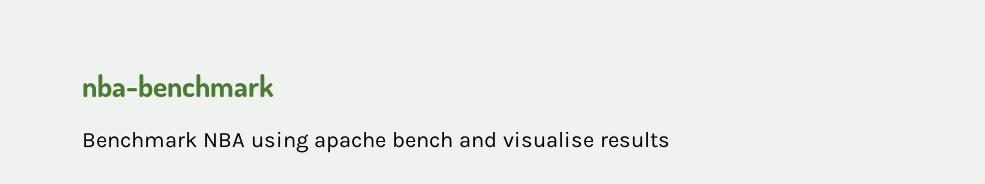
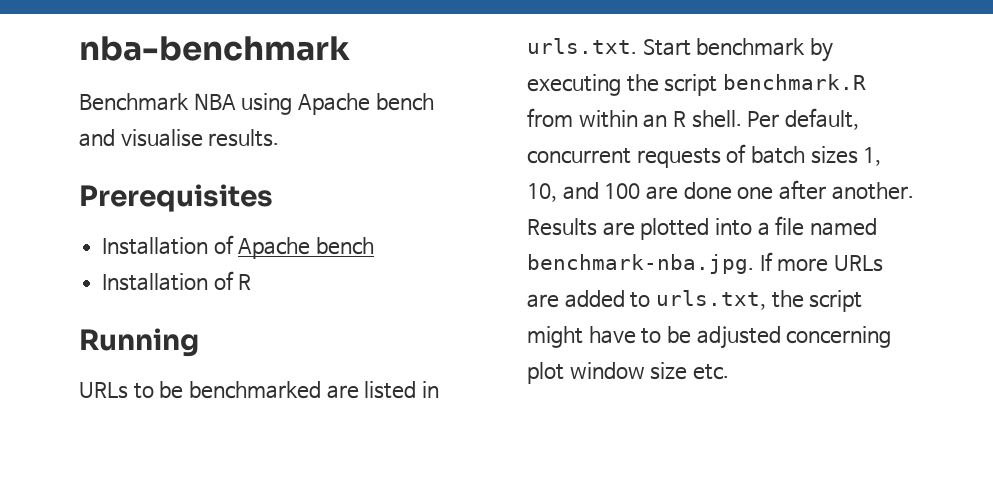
[313,132,387,154] apache -> [298,93,371,115] Apache
[599,131,671,148] results -> [208,129,280,147] [79,184,273,212] [102,235,375,259] [102,271,252,291] [79,328,199,357] [79,381,440,399] [527,38,834,62] [527,74,867,96] [527,108,859,130] [527,144,882,168] [527,180,914,202] [527,216,878,240] [527,252,883,274] [527,290,863,312] [527,326,892,349] [527,362,730,384] results. // Prerequisites // Installation of Apache bench // Installation of R // Running // URLs to be benchmarked are listed in urls.txt. Start benchmark by executing the script benchmark.R from within an R shell. Per default, concurrent requests of batch sizes 1, 10, and 100 are done one after another. Results are plotted into a file named benchmark-nba.jpg. If more URLs are added to urls.txt, the script might have to be adjusted concerning plot window size etc.

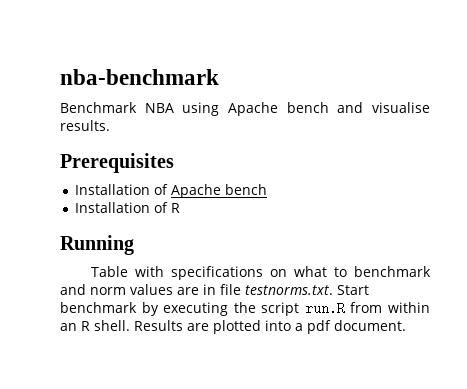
[79,381,440,399] [527,38,637,54] URLs to be benchmarked are listed in urls.txt. -> [90,266,431,280] [60,284,333,295] Table with specifications on what to benchmark and norm values are in file testnorms.txt.
[723,74,867,90] benchmark.R -> [304,302,345,315] run.R
[747,108,859,130] [527,144,882,168] [527,180,914,202] Per default, concurrent requests of batch sizes 1, 10, and 100 are done one after another. -> (130, 325) none
[775,216,878,236] [527,252,883,274] [527,290,863,312] [527,326,892,349] [527,362,730,384] file named benchmark-nba.jpg. If more URLs are added to urls.txt, the script might have to be adjusted concerning plot window size etc. -> [307,320,406,334] pdf document.

